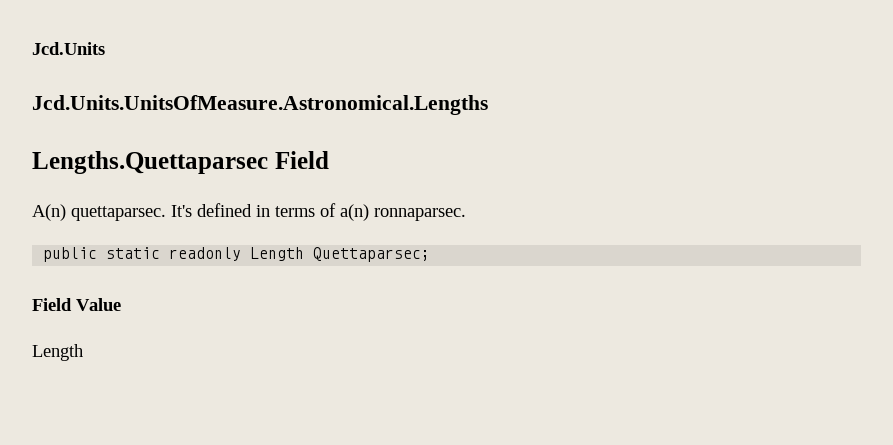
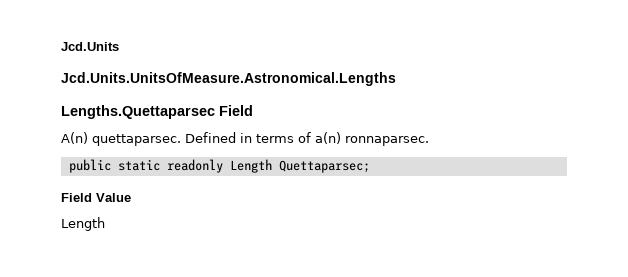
[171,203,252,217] It's defined -> [185,132,236,143] Defined

